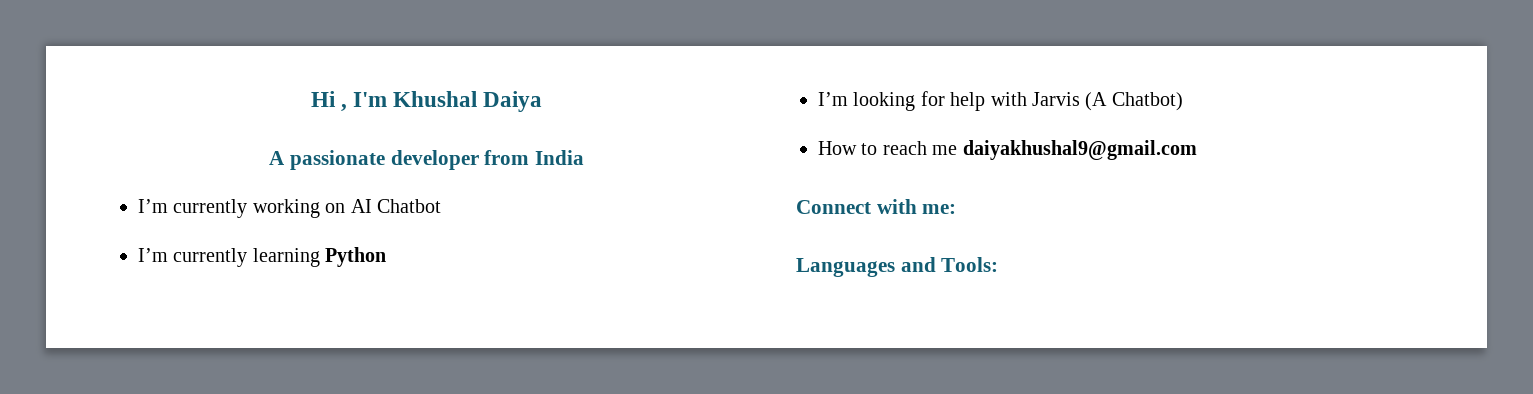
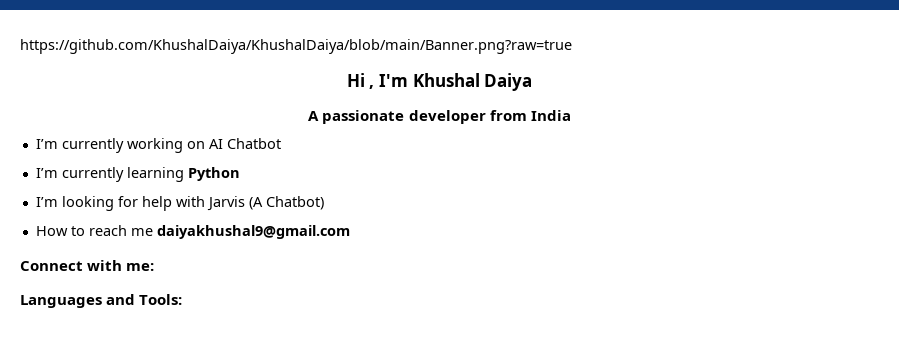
(310, 99) none -> [20,39,572,54] https://github.com/KhushalDaiya/KhushalDaiya/blob/main/Banner.png?raw=true //

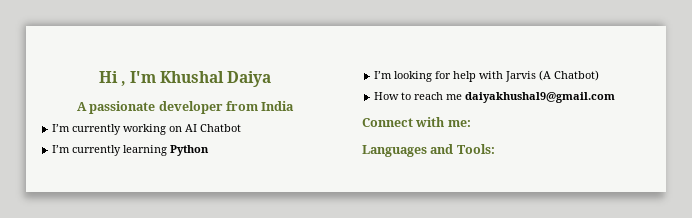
[20,39,572,54] https://github.com/KhushalDaiya/KhushalDaiya/blob/main/Banner.png?raw=true // -> (98, 77) none

